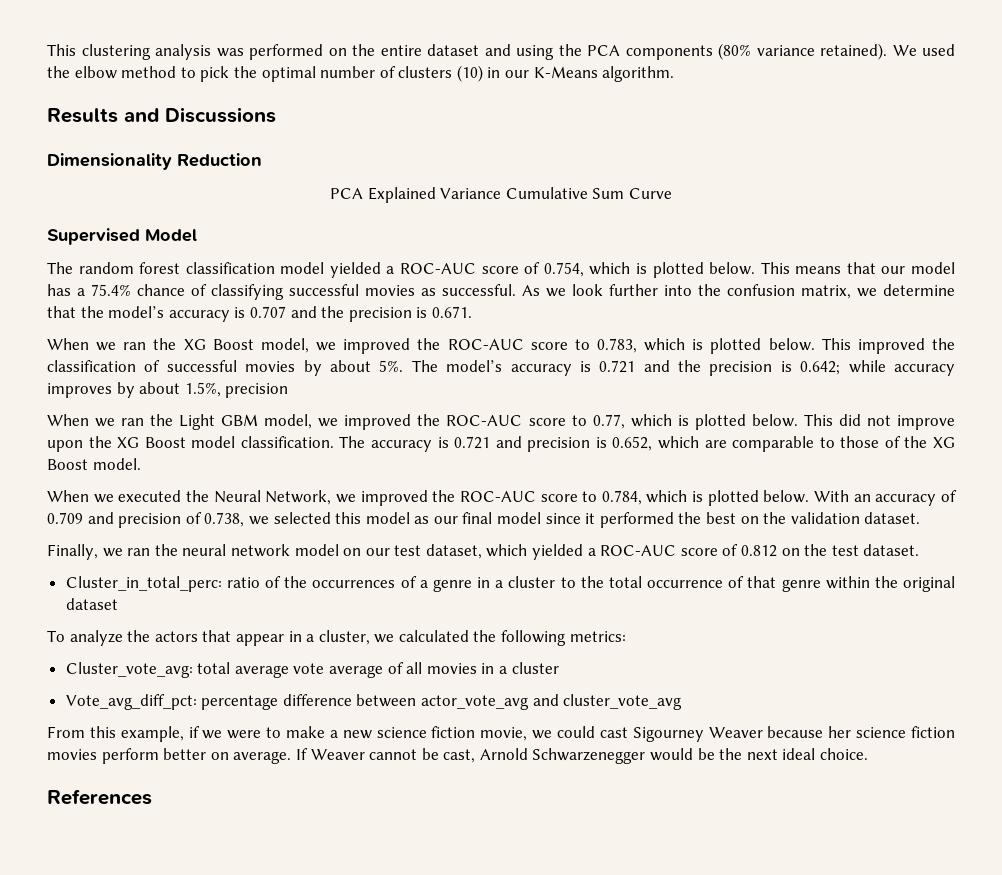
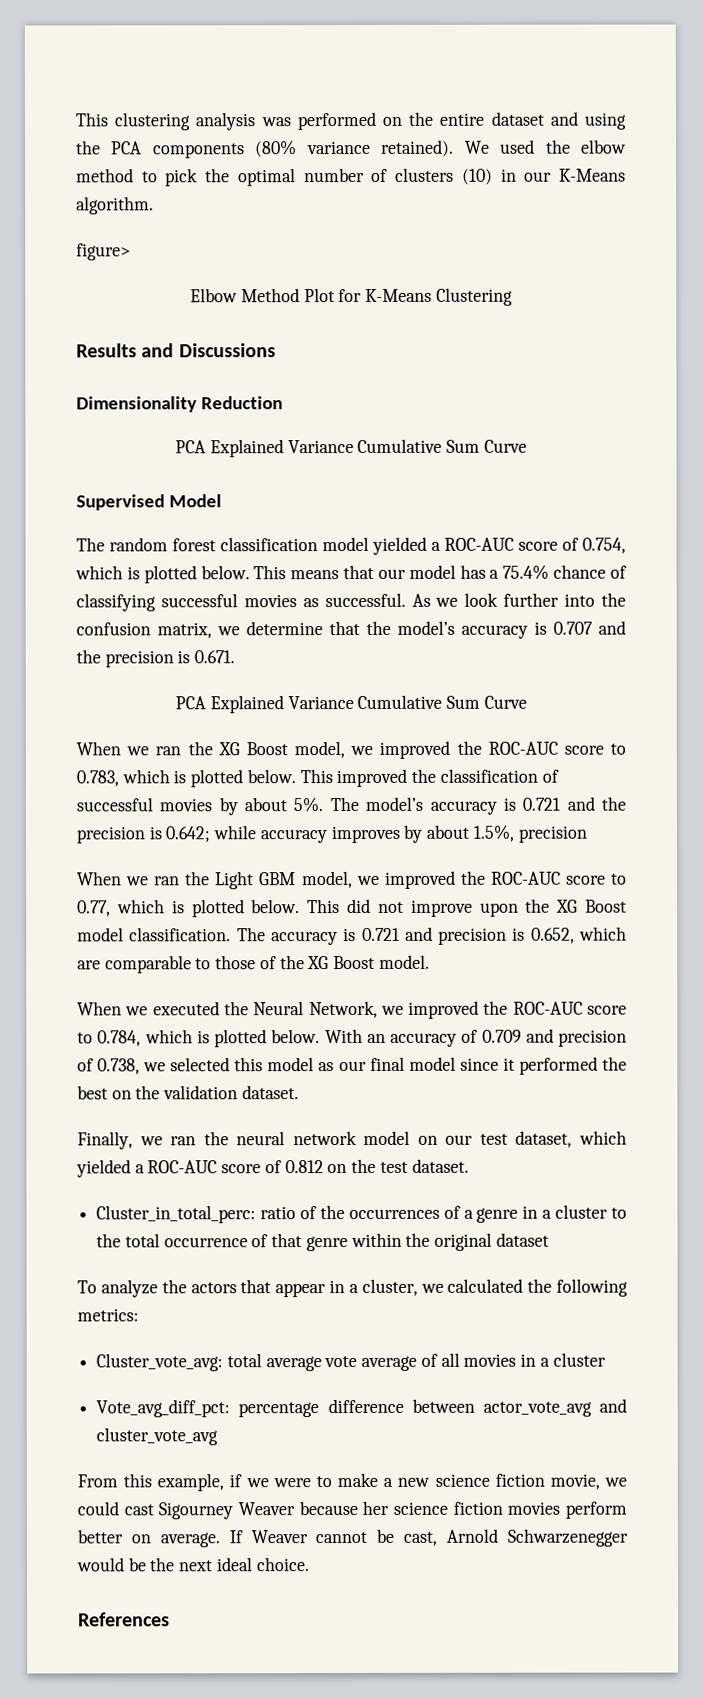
(675, 74) none -> [76,243,131,261] [190,287,513,306] // figure> // Elbow Method Plot for K-Means Clustering
(472, 312) none -> [175,694,527,714] // PCA Explained Variance Cumulative Sum Curve

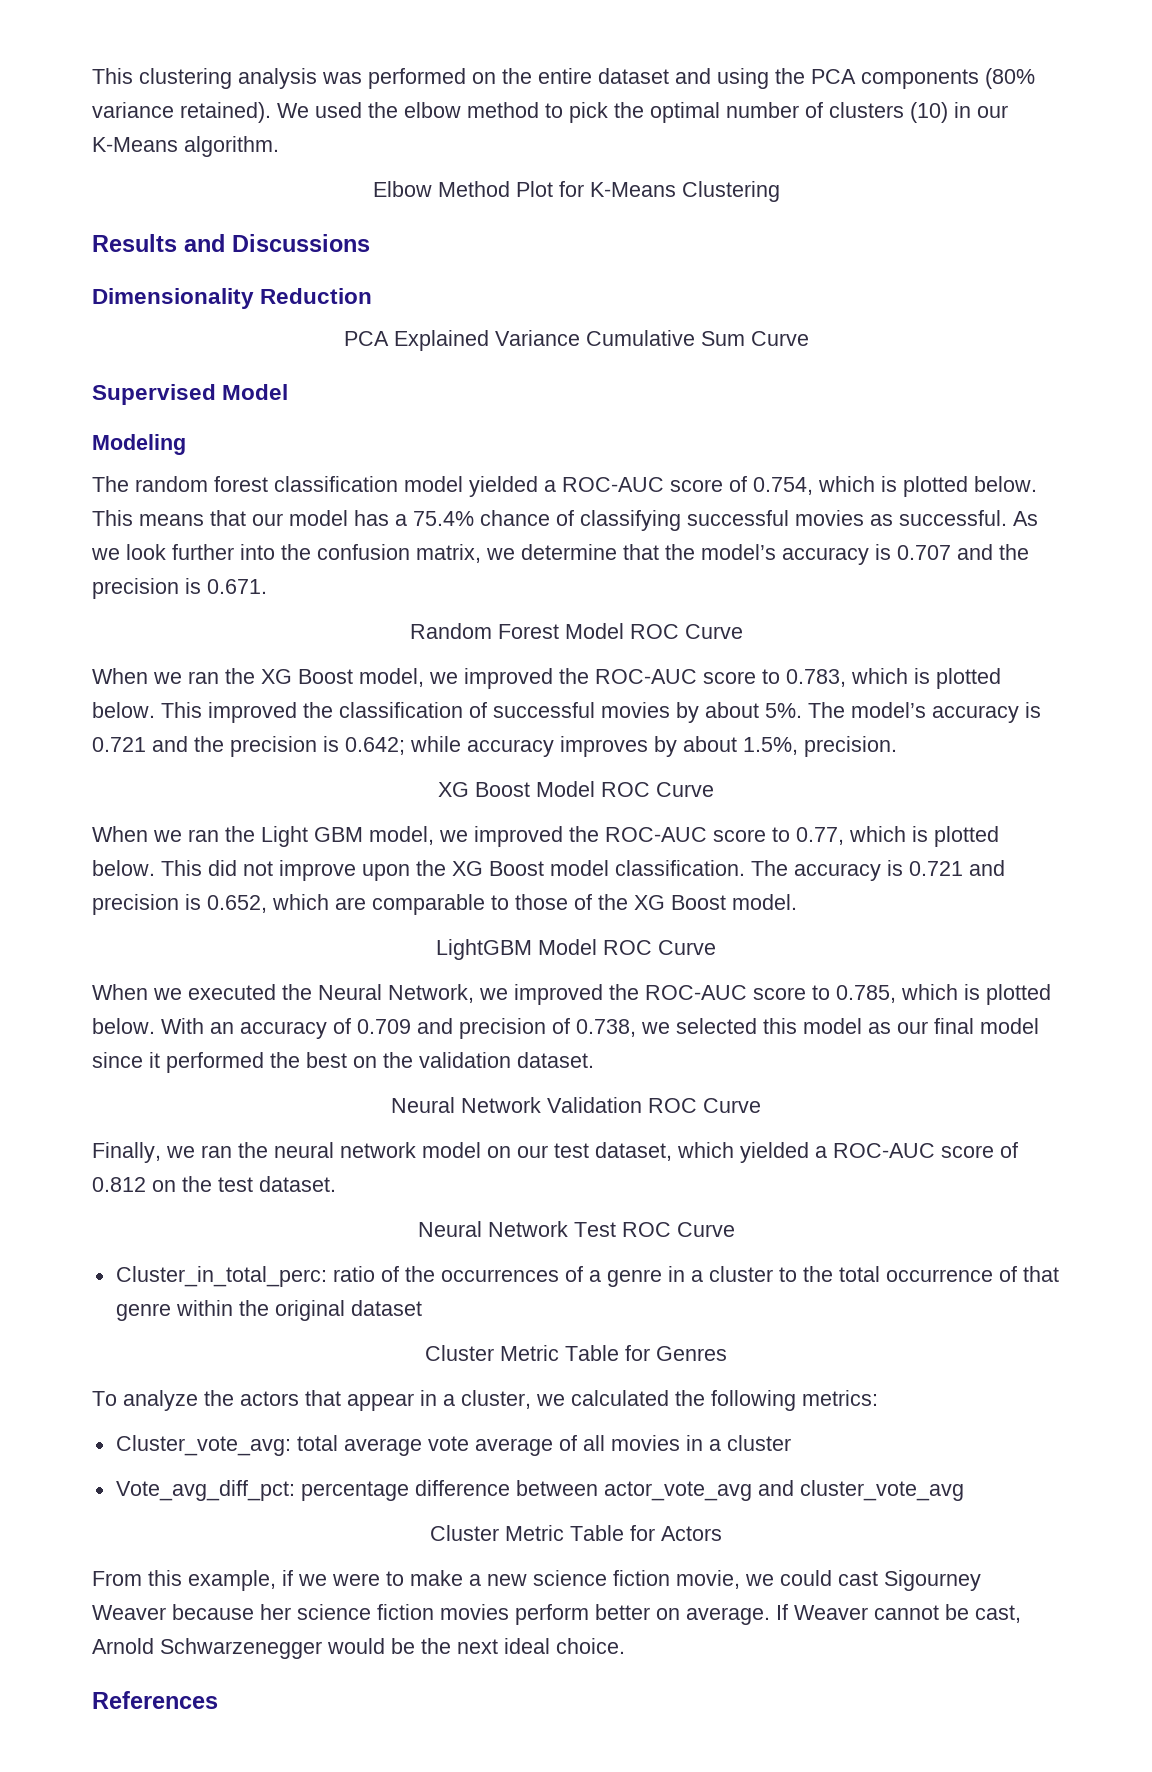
[76,243,131,261] // figure> -> (279, 146) none
(223, 501) none -> [92,434,186,455] // Modeling
[175,694,481,714] PCA Explained Variance Cumulative Sum -> [409,623,679,639] Random Forest Model ROC
[517,825,587,843] precision -> [804,736,897,757] [438,781,714,797] precision. // XG Boost Model ROC Curve
(430, 961) none -> [436,939,716,960] // LightGBM Model ROC Curve
[97,1030,142,1047] 0.784, -> [836,985,896,1003] 0.785,
(299, 1092) none -> [391,1097,761,1113] // Neural Network Validation ROC Curve
(469, 1165) none -> [417,1221,735,1237] // Neural Network Test ROC Curve
(549, 1239) none -> [425,1345,727,1361] // Cluster Metric Table for Genres
(219, 1436) none -> [430,1525,722,1541] // Cluster Metric Table for Actors

